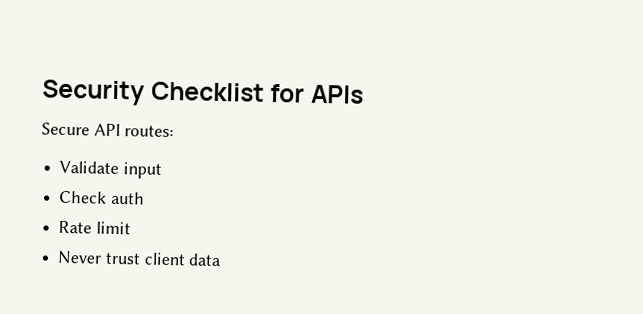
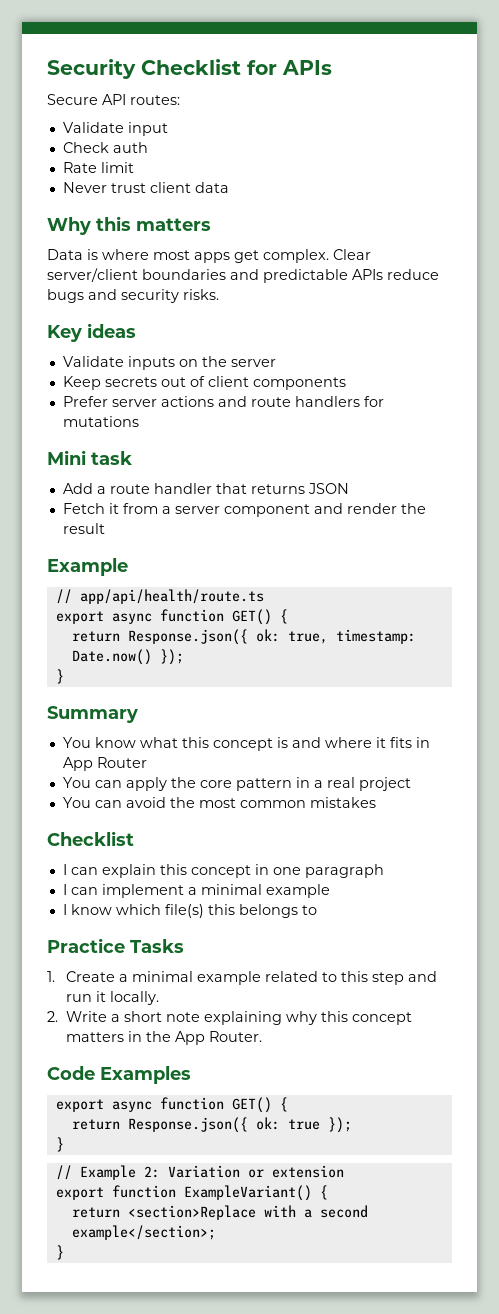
(223, 260) none -> [47,216,211,235] [47,249,371,263] [47,268,439,283] [47,289,219,303] [47,323,136,342] [62,356,276,370] [62,376,346,390] [62,396,384,407] [62,416,139,427] [47,450,132,465] [62,483,349,494] [62,503,426,517] [62,523,105,534] [47,558,128,576] [55,589,264,604] [55,609,288,625] [71,629,416,645] [71,649,184,665] [55,669,64,684] [47,706,138,723] [62,737,430,751] [62,757,147,771] [62,777,411,791] [62,797,376,808] [47,831,134,846] [62,864,384,878] [62,884,330,898] [62,904,317,918] [47,938,184,953] [47,971,437,985] [65,991,159,1005] [47,1011,412,1025] [65,1031,262,1045] [47,1066,191,1084] [55,1097,288,1113] [71,1117,352,1133] [55,1137,64,1152] [55,1165,344,1180] [55,1185,328,1201] [71,1205,368,1220] [71,1225,216,1240] [55,1245,64,1260] // Why this matters // Data is where most apps get complex. Clear server/client boundaries and predictable APIs reduce bugs and security risks. // Key ideas // Validate inputs on the server // Keep secrets out of client components // Prefer server actions and route handlers for mutations // Mini task // Add a route handler that returns JSON // Fetch it from a server component and render the result // Example // // app/api/health/route.ts // export async function GET() { // return Response.json({ ok: true, timestamp: Date.now() }); // } // Summary // You know what this concept is and where it fits in App Router // You can apply the core pattern in a real project // You can avoid the most common mistakes // Checklist // I can explain this concept in one paragraph // I can implement a minimal example // I know which file(s) this belongs to // Practice Tasks // 1. Create a minimal example related to this step and run it locally. // 2. Write a short note explaining why this concept matters in the App Router. // Code Examples // export async function GET() { // return Response.json({ ok: true }); // } // // Example 2: Variation or extension // export function ExampleVariant() { // return <section>Replace with a second example</section>; // }

